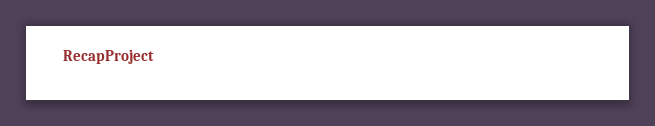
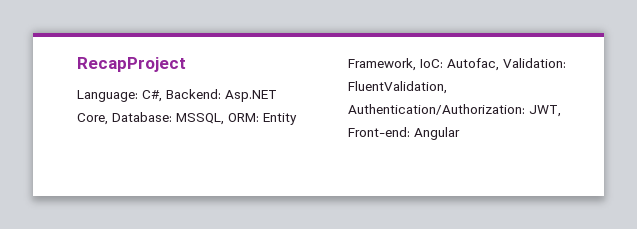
(154, 56) none -> [77,89,277,102] [77,112,297,125] [348,58,566,71] [348,81,447,94] [348,104,561,117] [348,127,460,140] // Language: C#, Backend: Asp.NET Core, Database: MSSQL, ORM: Entity Framework, IoC: Autofac, Validation: FluentValidation, Authentication/Authorization: JWT, Front-end: Angular

